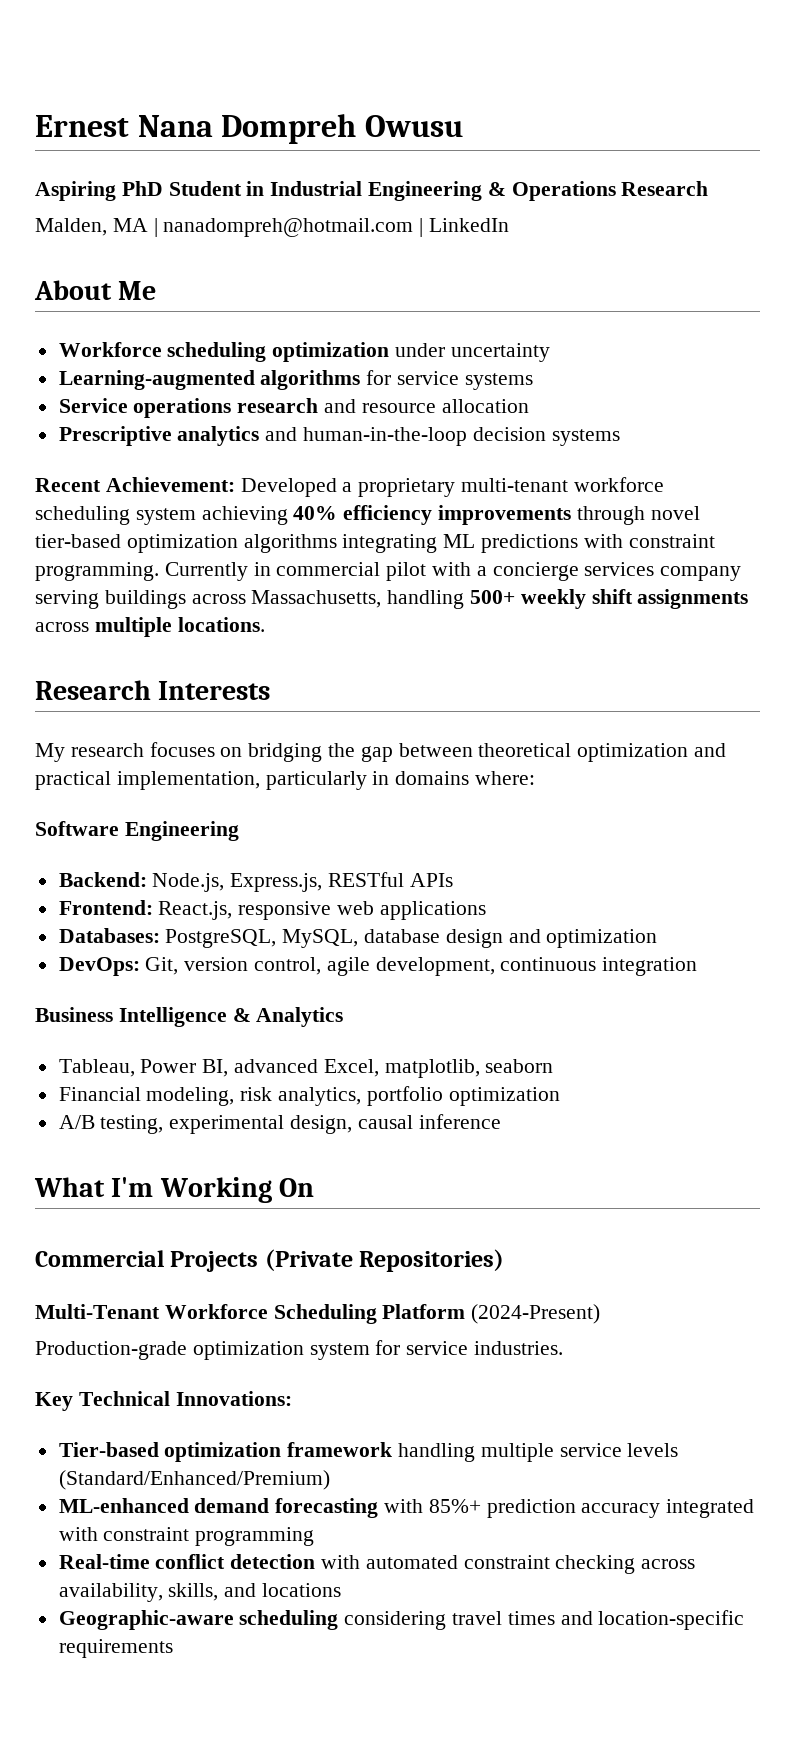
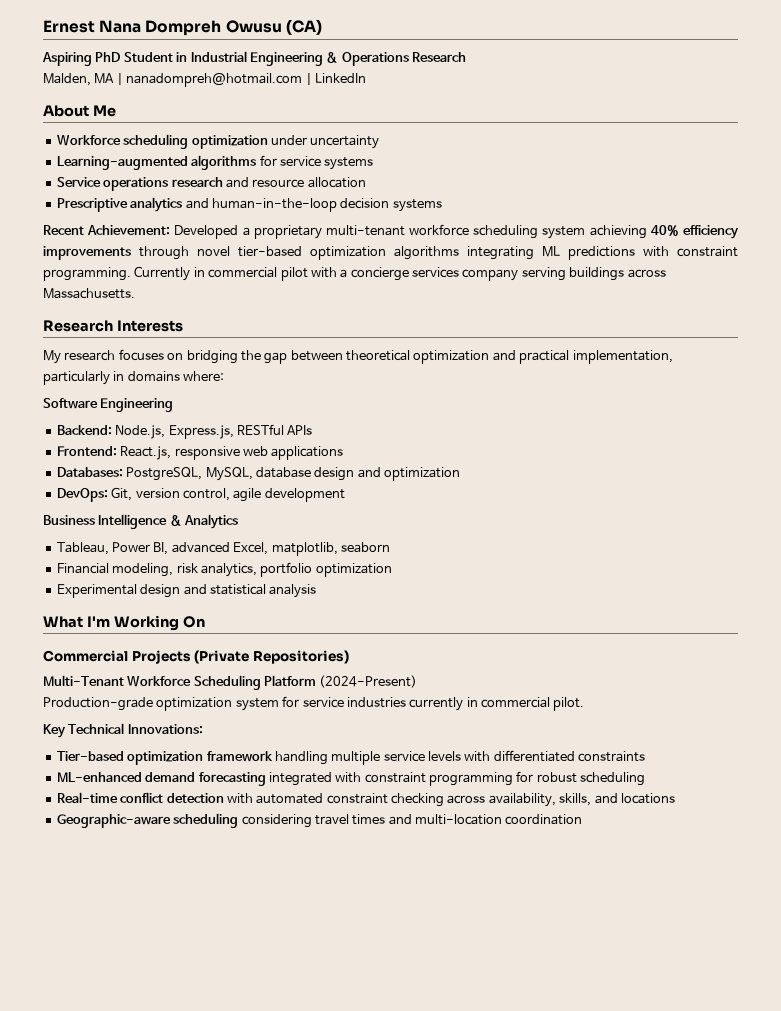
(463, 126) none -> [285,19,322,35] (CA)
[251,589,749,609] [35,617,265,637] Massachusetts, handling 500+ weekly shift assignments across multiple locations. -> [43,288,135,299] Massachusetts.
[375,957,698,976] development, continuous integration -> [264,488,345,502] development
[58,1114,501,1134] A/B testing, experimental design, causal inference -> [56,584,317,598] Experimental design and statistical analysis
[474,1341,564,1355] industries. -> [346,697,585,711] industries currently in commercial pilot.
[58,1470,330,1490] (Standard/Enhanced/Premium) -> [464,750,646,762] with differentiated constraints
[384,1499,661,1518] with 85%+ prediction accuracy -> (266, 779) none
(315, 1536) none -> [516,771,646,786] for robust scheduling
[598,1610,745,1630] [58,1639,173,1658] location-specific requirements -> [415,814,583,825] multi-location coordination

